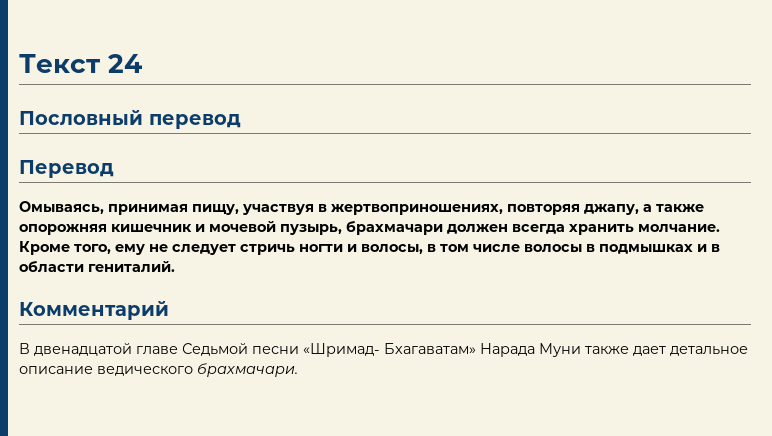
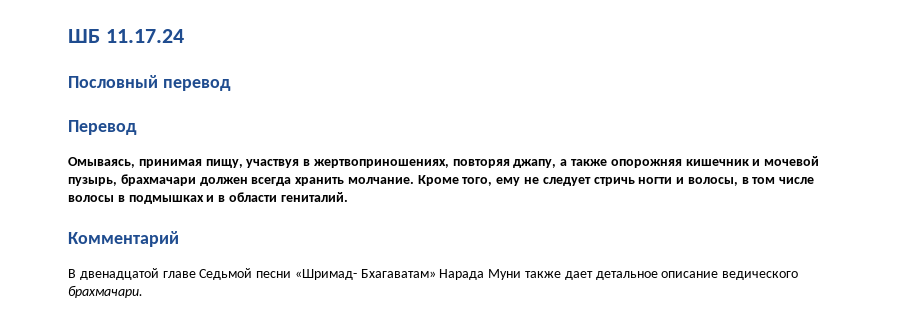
[19,54,143,73] Текст 24 -> [68,29,184,43] ШБ 11.17.24

